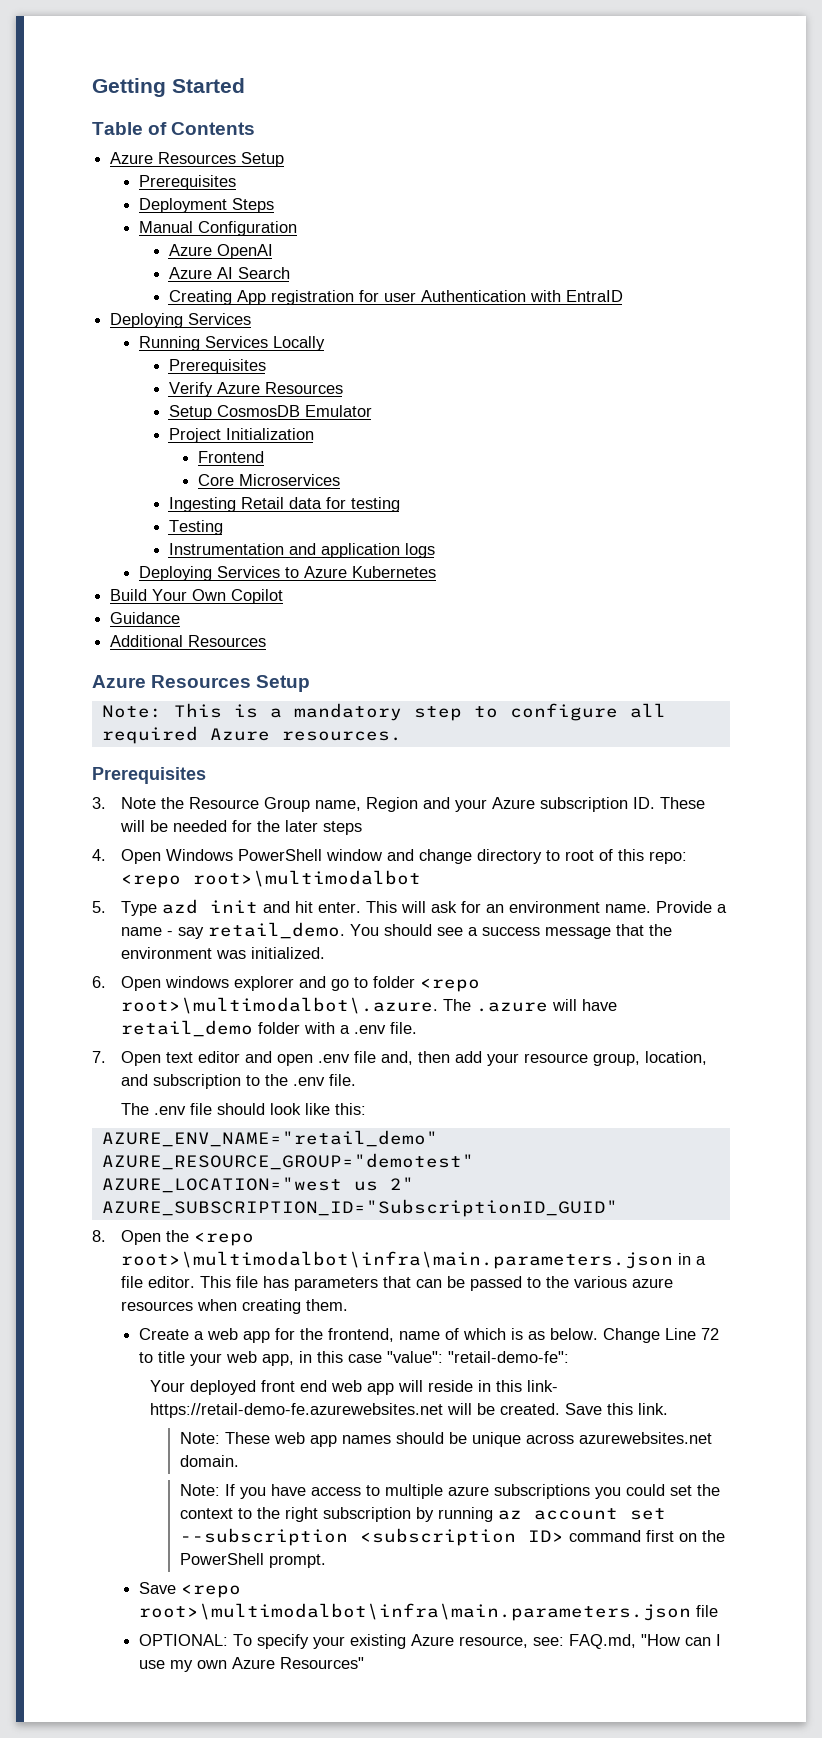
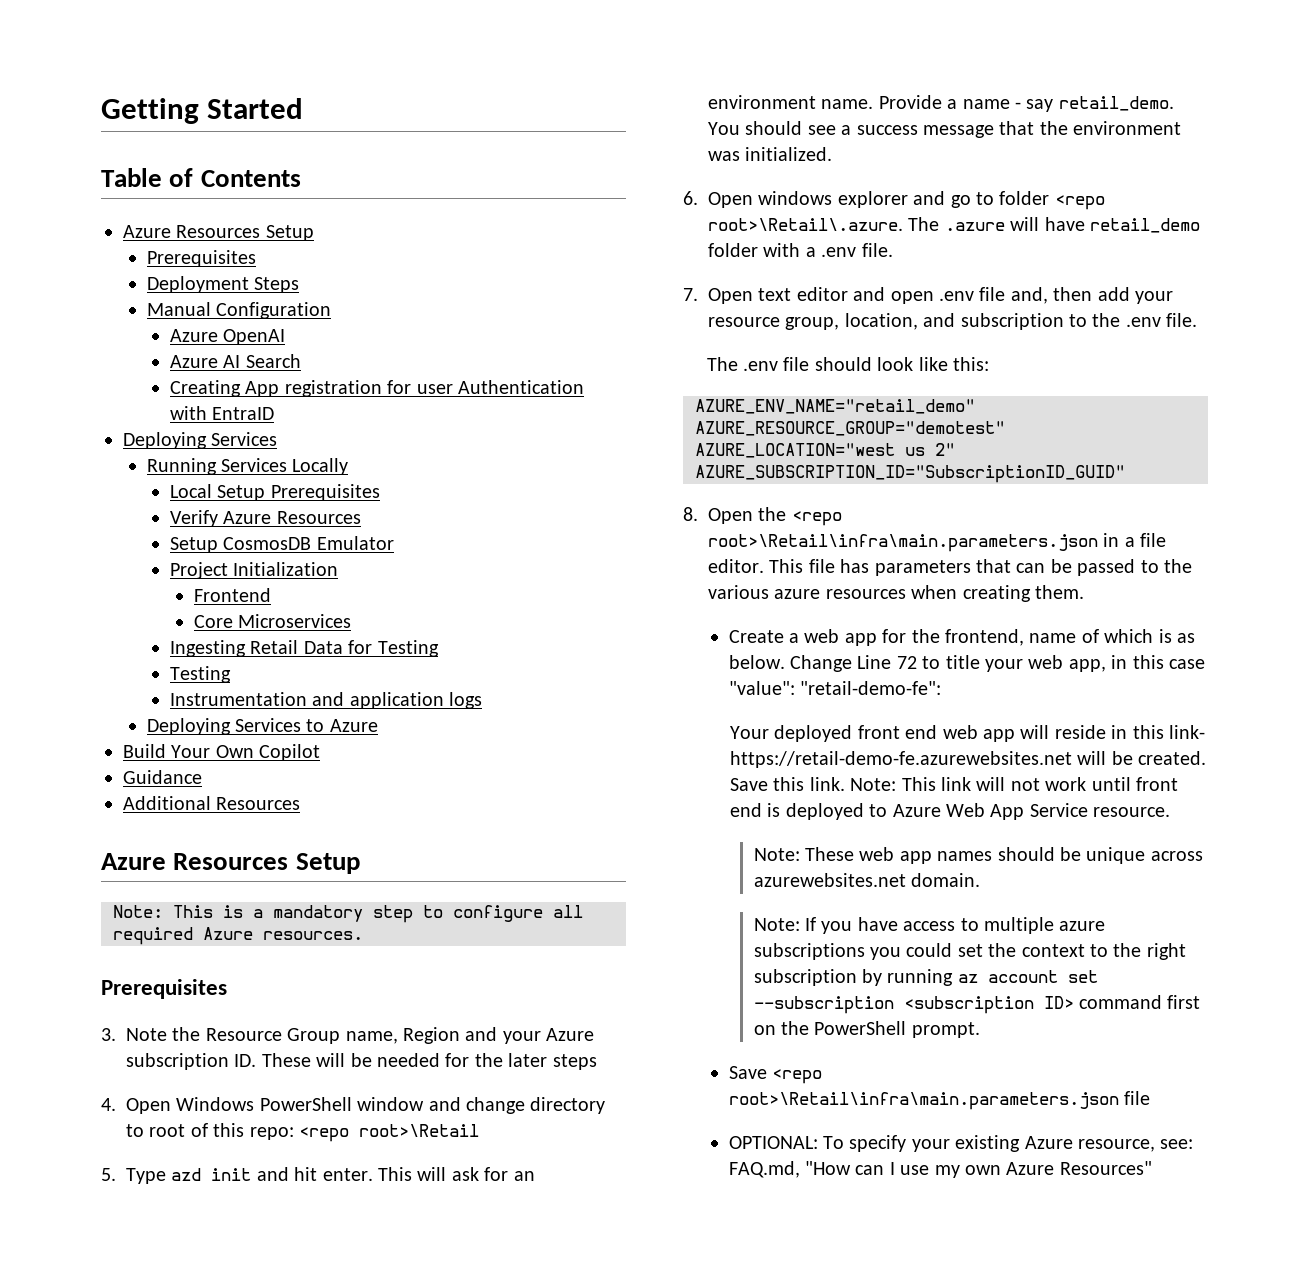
(326, 343) none -> [170,484,266,501] Local Setup
[288,497,400,512] data for testing -> [303,640,439,657] Data for Testing
[352,566,437,578] Kubernetes -> (378, 725) none
[193,870,422,887] root>\multimodalbot -> [359,1124,479,1137] root>\Retail
[121,997,439,1014] root>\multimodalbot\.azure. -> [708,218,903,231] root>\Retail\.azure.
[121,1251,674,1269] root>\multimodalbot\infra\main.parameters.json -> [708,534,1098,552] root>\Retail\infra\main.parameters.json
(669, 1409) none -> [850,777,1179,791] [730,803,1171,820] Note: This link will not work until front end is deployed to Azure Web App Service resource.
[139,1603,692,1621] root>\multimodalbot\infra\main.parameters.json -> [728,1092,1119,1110] root>\Retail\infra\main.parameters.json

